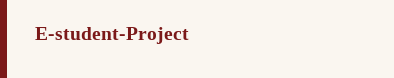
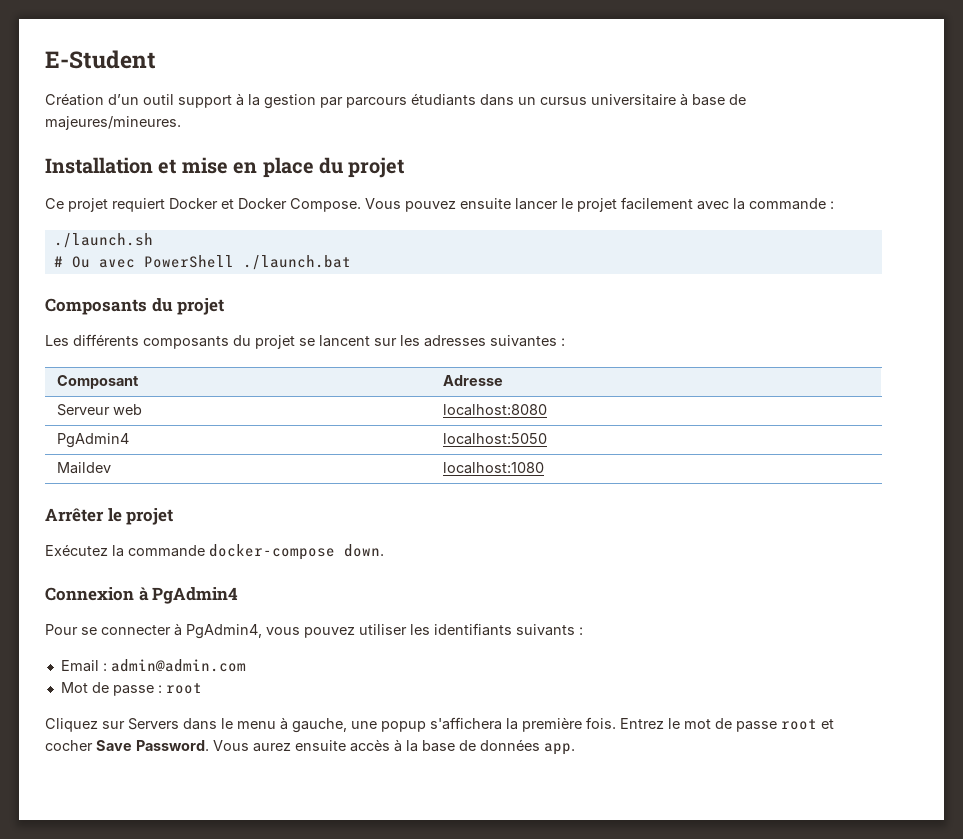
[35,27,189,44] E-student-Project -> [45,50,156,69] [45,93,746,109] [45,116,181,130] [45,157,405,178] [45,197,834,212] [53,233,153,248] [53,255,351,270] [45,298,225,315] [45,334,565,349] [56,375,139,389] [442,375,503,386] [56,404,142,416] [442,404,547,416] [56,433,129,448] [442,433,547,445] [56,462,111,474] [442,462,544,474] [45,508,174,525] [45,544,384,560] [45,587,239,604] [45,623,583,639] [60,659,246,672] [60,682,202,696] [45,717,834,733] [45,739,575,755] E-Student // Création d’un outil support à la gestion par parcours étudiants dans un cursus universitaire à base de majeures/mineures. // Installation et mise en place du projet // Ce projet requiert Docker et Docker Compose. Vous pouvez ensuite lancer le projet facilement avec la commande : // ./launch.sh // # Ou avec PowerShell ./launch.bat // Composants du projet // Les différents composants du projet se lancent sur les adresses suivantes : // Composant | Adresse // Serveur web | localhost:8080 // PgAdmin4 | localhost:5050 // Maildev | localhost:1080 // Arrêter le projet // Exécutez la commande docker-compose down. // Connexion à PgAdmin4 // Pour se connecter à PgAdmin4, vous pouvez utiliser les identifiants suivants : // Email : admin@admin.com // Mot de passe : root // Cliquez sur Servers dans le menu à gauche, une popup s'affichera la première fois. Entrez le mot de passe root et cocher Save Password. Vous aurez ensuite accès à la base de données app.

